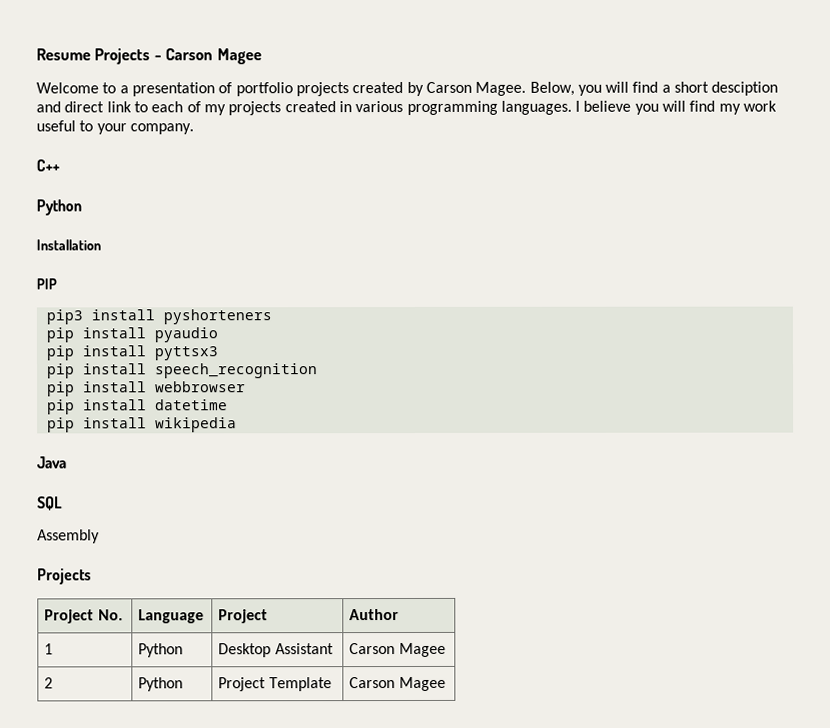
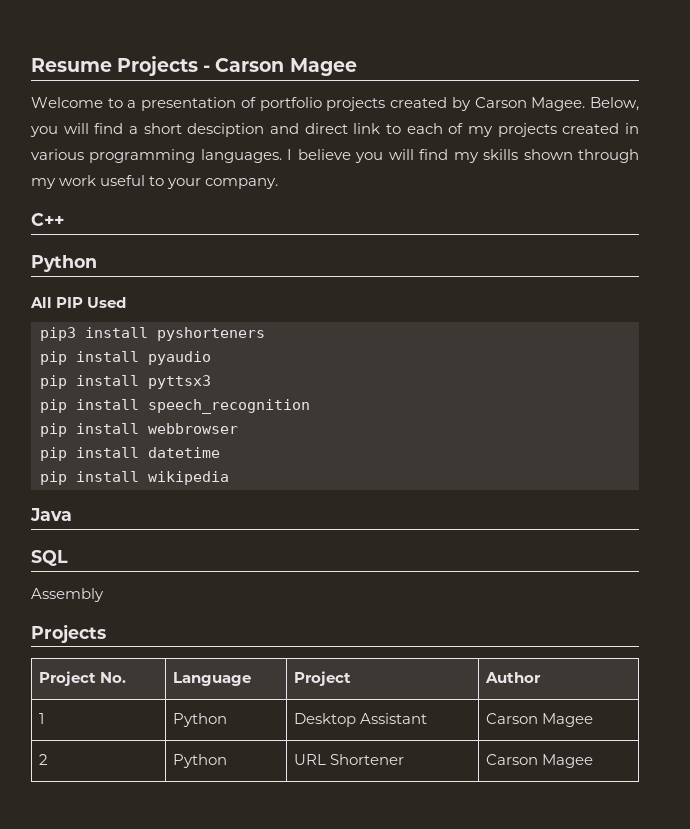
(741, 109) none -> [483,149,639,163] [31,178,56,189] skills shown through my
[36,239,101,251] Installation // -> [30,297,52,308] All
(57, 284) none -> [87,297,127,308] Used
[218,677,332,692] Project Template -> [294,754,405,765] URL Shortener

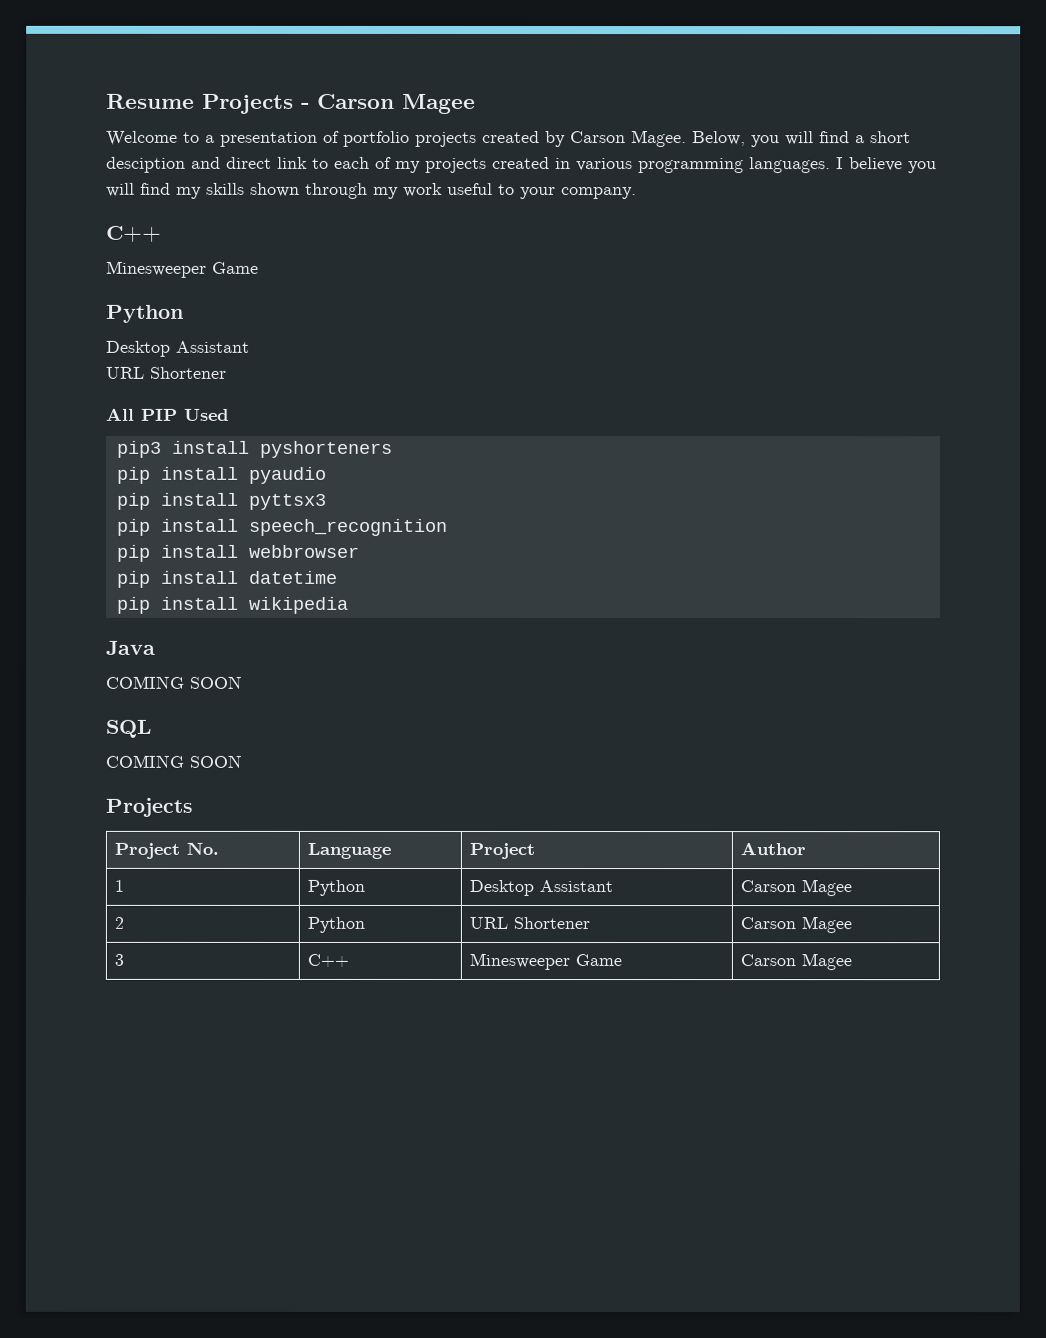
[31,255,97,272] // Python -> [106,260,259,278] [106,304,184,323] [106,340,250,357] [106,366,227,379] // Minesweeper Game // Python // Desktop Assistant // URL Shortener
(72, 514) none -> [105,675,242,689] // COMING SOON
[31,588,104,602] Assembly -> [105,754,242,768] COMING SOON
(594, 761) none -> [114,953,125,966] [307,953,350,967] [469,952,623,971] [740,953,853,971] // 3 | C++ | Minesweeper Game | Carson Magee

